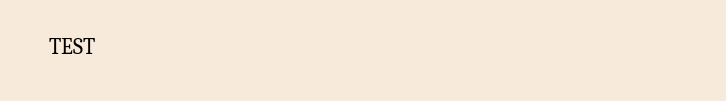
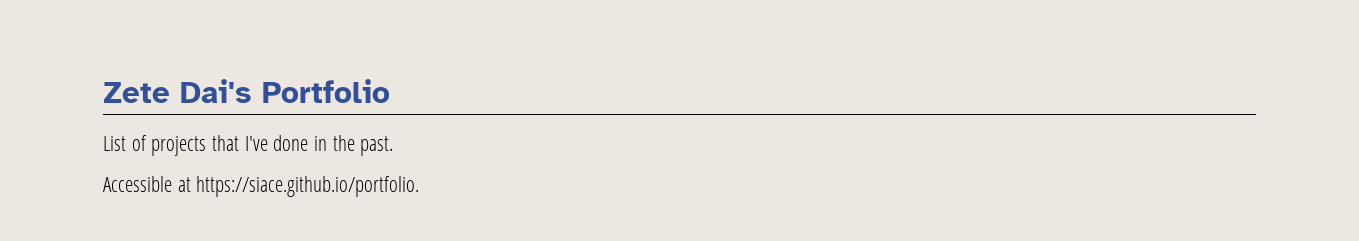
[49,38,95,54] TEST -> [103,79,390,103] [103,135,394,156] [103,176,420,197] Zete Dai's Portfolio // List of projects that I've done in the past. // Accessible at https://siace.github.io/portfolio.

